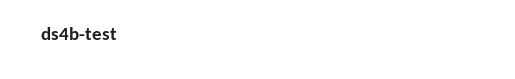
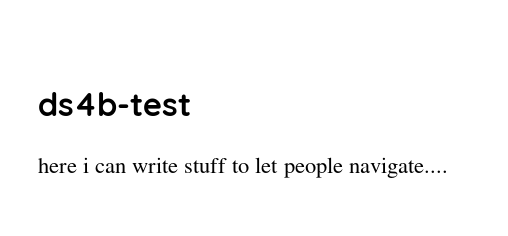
(117, 33) none -> [38,157,448,178] // here i can write stuff to let people navigate....

